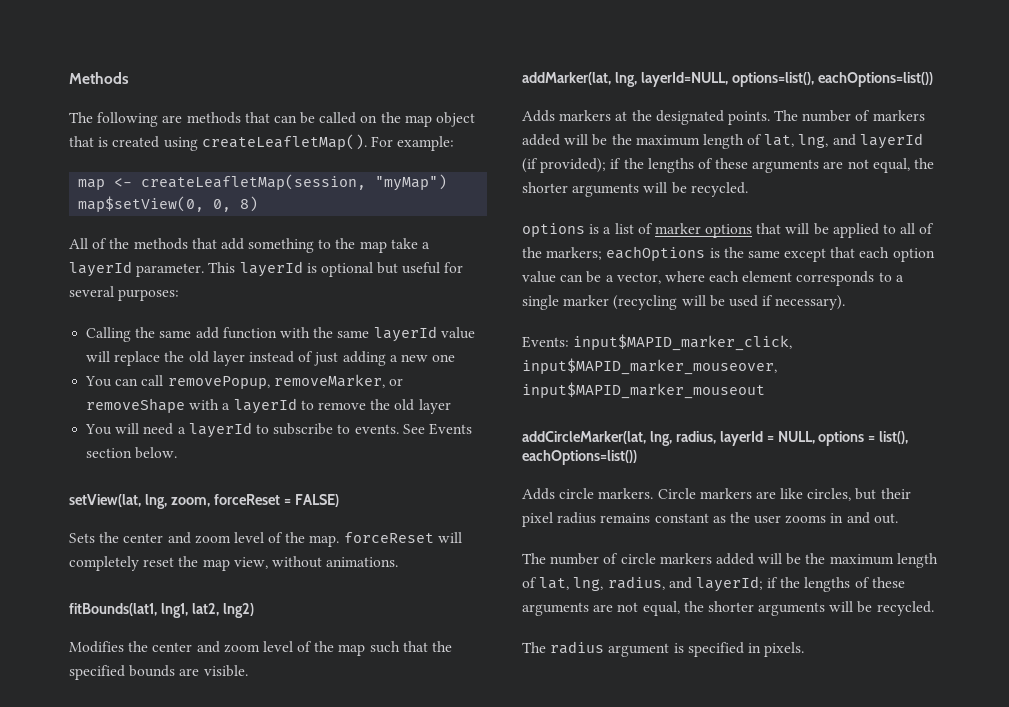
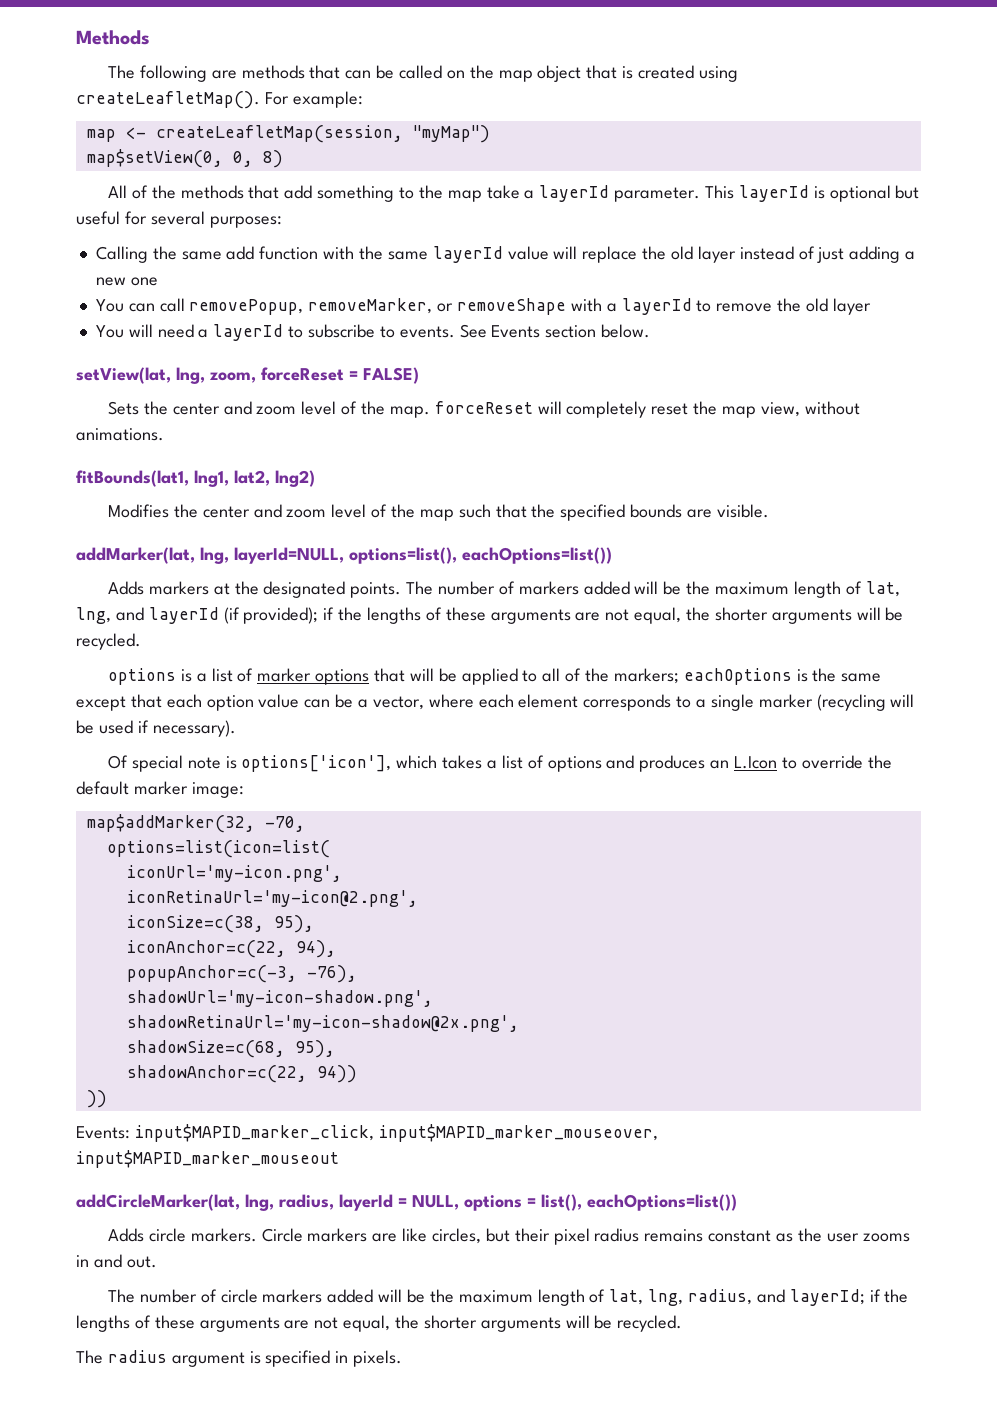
(846, 302) none -> [107,755,892,772] [76,781,244,798] [86,814,305,833] [106,840,330,858] [126,865,342,882] [126,890,418,907] [126,915,314,933] [126,940,336,958] [126,965,357,983] [126,990,433,1007] [126,1015,519,1032] [126,1040,335,1058] [126,1065,357,1083] [86,1090,107,1108] // Of special note is options['icon'], which takes a list of options and produces an L.Icon to override the default marker image: // map$addMarker(32, -70, // options=list(icon=list( // iconUrl='my-icon.png', // iconRetinaUrl='my-icon@2.png', // iconSize=c(38, 95), // iconAnchor=c(22, 94), // popupAnchor=c(-3, -76), // shadowUrl='my-icon-shadow.png', // shadowRetinaUrl='my-icon-shadow@2x.png', // shadowSize=c(68, 95), // shadowAnchor=c(22, 94)) // ))

